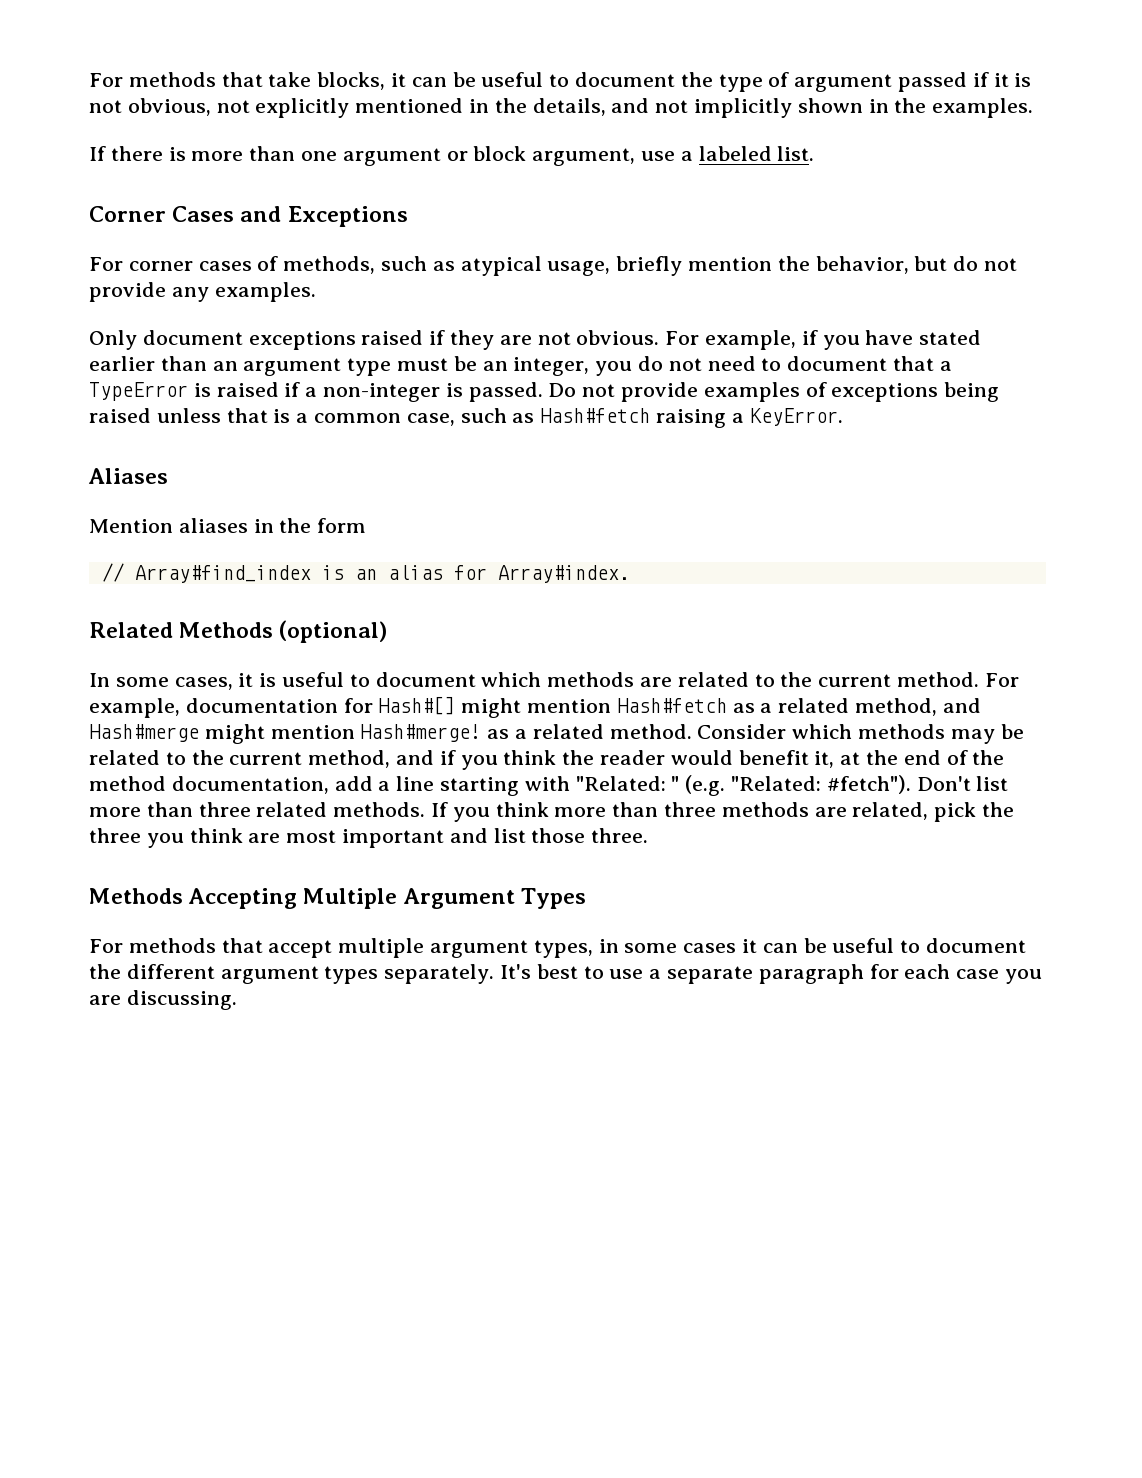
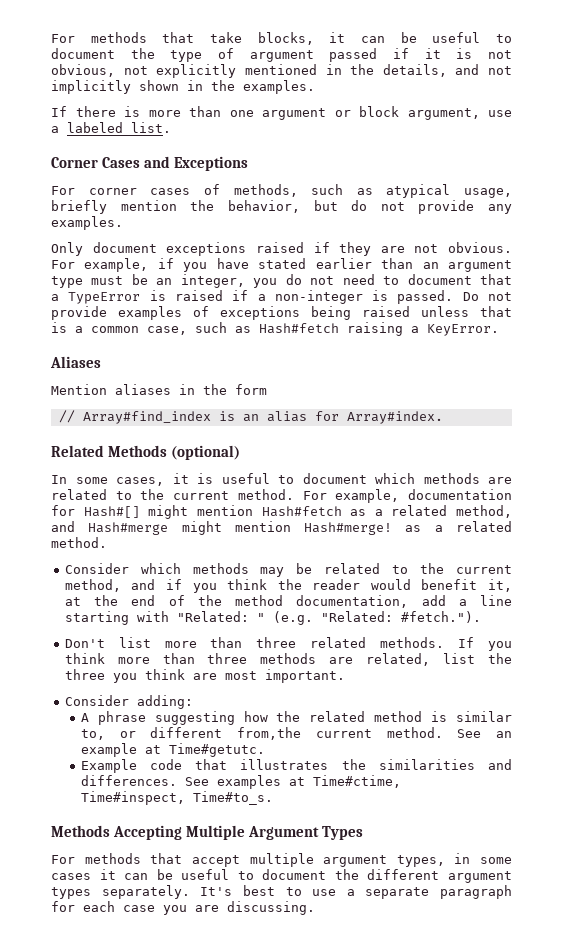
(692, 731) none -> (107, 542) //
[826,775,911,794] #fetch"). -> [400,611,481,623] #fetch."). //
[934,802,977,822] pick -> [443,653,476,664] list
[342,828,649,848] important and list those three. -> [264,669,345,683] [64,695,193,709] [80,711,512,725] [80,727,512,740] [80,743,265,757] [80,759,512,773] [80,775,401,789] [80,791,273,805] important. // Consider adding: // A phrase suggesting how the related method is similar to, or different from,the current method. See an example at Time#getutc. // Example code that illustrates the similarities and differences. See examples at Time#ctime, Time#inspect, Time#to_s.

